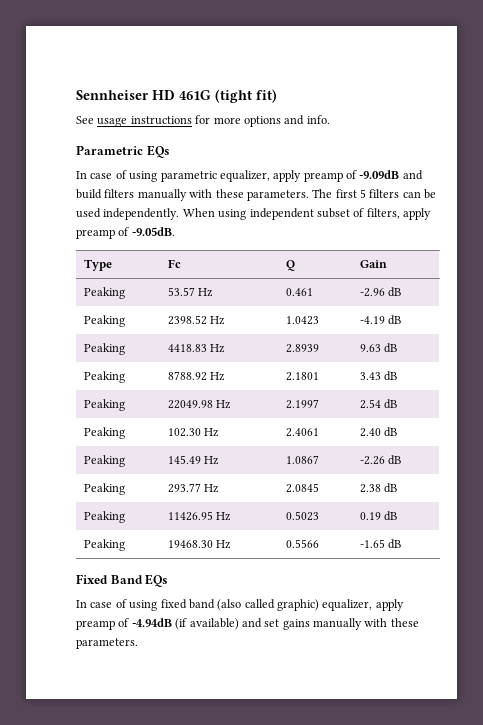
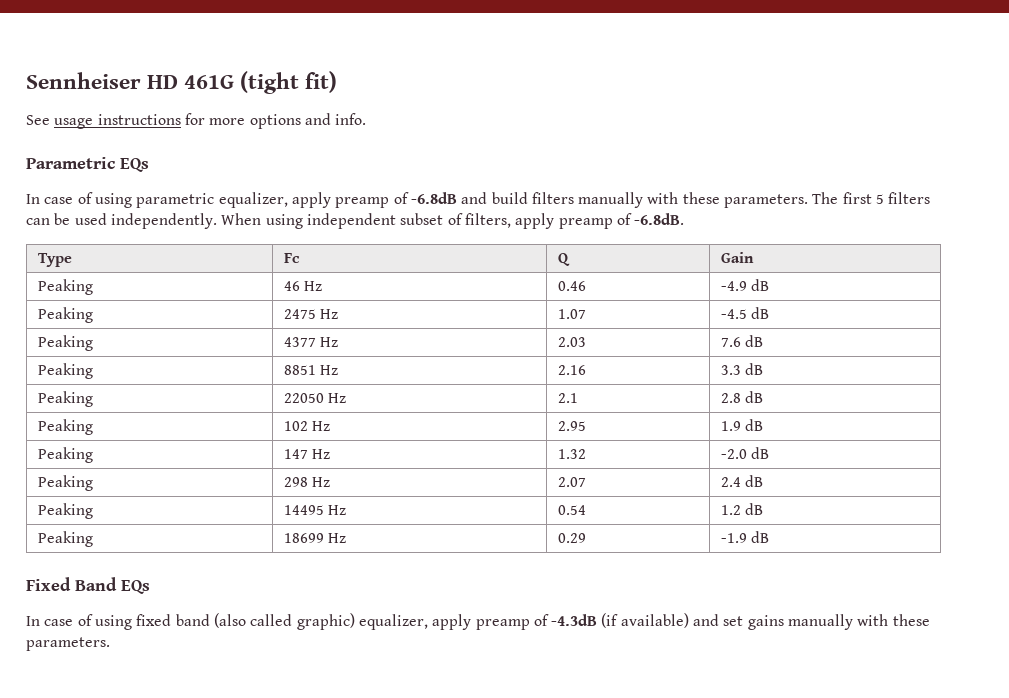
[359,170,400,179] -9.09dB -> [410,192,457,204] -6.8dB
[131,227,175,236] -9.05dB. -> [634,213,685,225] -6.8dB.
[167,287,214,297] [285,288,313,296] [359,287,402,297] [83,315,125,327] [167,315,226,325] [285,316,319,325] [359,315,402,325] [83,343,125,355] [167,344,226,353] [285,344,319,353] [359,343,398,353] [83,371,125,383] [167,371,226,381] [285,372,319,381] [359,371,398,381] [83,399,125,411] [167,400,232,409] [285,399,319,409] [359,399,398,409] [83,427,125,439] [167,428,220,437] [285,428,319,437] [359,427,398,437] [83,455,125,467] [167,455,220,465] [285,455,319,464] [359,455,402,465] [83,483,125,495] [167,483,220,493] [285,483,319,493] [359,483,398,493] [83,511,125,523] [167,511,232,521] [285,511,319,521] [359,511,398,521] [83,539,125,551] [167,540,232,549] [285,539,319,548] [359,539,385,548] 53.57 Hz | 0.461 | -2.96 dB // Peaking | 2398.52 Hz | 1.0423 | -4.19 dB // Peaking | 4418.83 Hz | 2.8939 | 9.63 dB // Peaking | 8788.92 Hz | 2.1801 | 3.43 dB // Peaking | 22049.98 Hz | 2.1997 | 2.54 dB // Peaking | 102.30 Hz | 2.4061 | 2.40 dB // Peaking | 145.49 Hz | 1.0867 | -2.26 dB // Peaking | 293.77 Hz | 2.0845 | 2.38 dB // Peaking | 11426.95 Hz | 0.5023 | 0.19 dB // Peaking | 19468.30 Hz | 0.5566 | -1.65 -> [283,281,323,291] [557,281,586,291] [720,279,770,291] [37,307,93,323] [283,309,339,319] [557,309,586,319] [720,307,770,319] [37,335,93,351] [283,337,339,347] [557,337,586,347] [720,335,764,347] [37,363,93,379] [283,365,339,375] [557,365,586,375] [720,363,764,375] [37,391,93,407] [283,393,347,403] [557,393,578,403] [720,391,764,403] [37,419,93,435] [283,421,331,431] [557,421,586,431] [720,419,764,431] [37,447,93,463] [283,449,331,459] [557,449,586,459] [720,447,770,459] [37,475,93,491] [283,477,331,487] [557,477,586,487] [720,475,764,487] [37,503,93,519] [283,505,347,515] [557,505,586,515] [720,503,764,515] [37,531,93,547] [283,533,347,543] [557,533,586,543] [720,533,747,543] 46 Hz | 0.46 | -4.9 dB // Peaking | 2475 Hz | 1.07 | -4.5 dB // Peaking | 4377 Hz | 2.03 | 7.6 dB // Peaking | 8851 Hz | 2.16 | 3.3 dB // Peaking | 22050 Hz | 2.1 | 2.8 dB // Peaking | 102 Hz | 2.95 | 1.9 dB // Peaking | 147 Hz | 1.32 | -2.0 dB // Peaking | 298 Hz | 2.07 | 2.4 dB // Peaking | 14495 Hz | 0.54 | 1.2 dB // Peaking | 18699 Hz | 0.29 | -1.9
[131,618,172,627] -4.94dB -> [551,614,598,626] -4.3dB

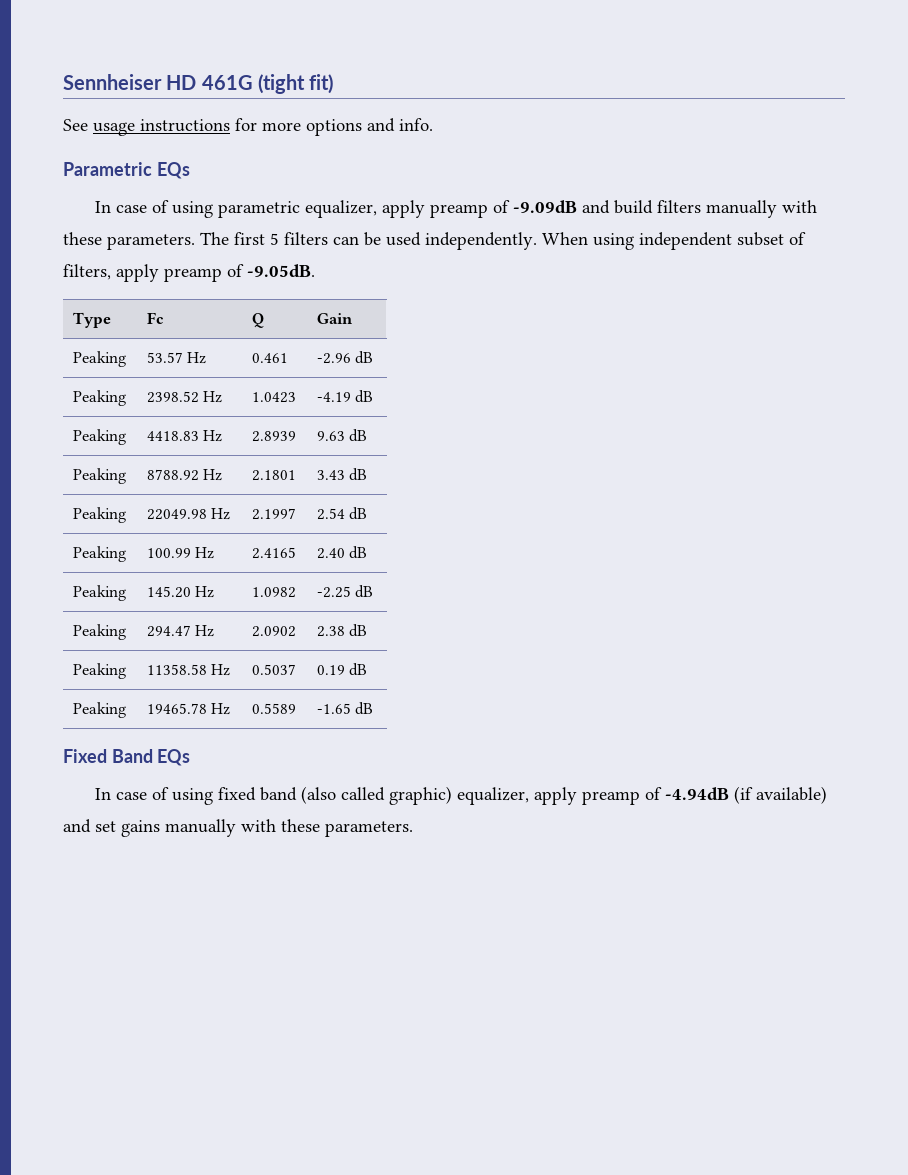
[410,192,457,204] -6.8dB -> [512,200,577,214] -9.09dB
[634,213,685,225] -6.8dB. -> [247,264,315,278] -9.05dB.
[283,281,323,291] [557,281,586,291] [720,279,770,291] [37,307,93,323] [283,309,339,319] [557,309,586,319] [720,307,770,319] [37,335,93,351] [283,337,339,347] [557,337,586,347] [720,335,764,347] [37,363,93,379] [283,365,339,375] [557,365,586,375] [720,363,764,375] [37,391,93,407] [283,393,347,403] [557,393,578,403] [720,391,764,403] [37,419,93,435] [283,421,331,431] [557,421,586,431] [720,419,764,431] [37,447,93,463] [283,449,331,459] [557,449,586,459] [720,447,770,459] [37,475,93,491] [283,477,331,487] [557,477,586,487] [720,475,764,487] [37,503,93,519] [283,505,347,515] [557,505,586,515] [720,503,764,515] [37,531,93,547] [283,533,347,543] [557,533,586,543] [720,533,747,543] 46 Hz | 0.46 | -4.9 dB // Peaking | 2475 Hz | 1.07 | -4.5 dB // Peaking | 4377 Hz | 2.03 | 7.6 dB // Peaking | 8851 Hz | 2.16 | 3.3 dB // Peaking | 22050 Hz | 2.1 | 2.8 dB // Peaking | 102 Hz | 2.95 | 1.9 dB // Peaking | 147 Hz | 1.32 | -2.0 dB // Peaking | 298 Hz | 2.07 | 2.4 dB // Peaking | 14495 Hz | 0.54 | 1.2 dB // Peaking | 18699 Hz | 0.29 | -1.9 -> [147,352,207,364] [252,353,289,363] [317,351,374,364] [73,390,127,406] [147,391,223,403] [252,392,297,403] [317,390,374,403] [73,429,127,445] [147,430,223,442] [252,431,297,442] [317,429,368,442] [73,468,127,484] [147,469,223,481] [252,470,297,481] [317,468,368,481] [73,507,127,523] [147,508,231,520] [252,508,297,520] [317,507,368,520] [73,546,127,562] [147,547,215,559] [252,547,297,559] [317,546,368,559] [73,585,127,601] [147,586,215,598] [252,587,297,598] [317,585,374,598] [73,624,127,640] [147,625,215,637] [252,626,297,637] [317,624,368,637] [73,663,127,679] [147,664,231,676] [252,664,297,675] [317,663,368,676] [73,702,127,718] [147,703,231,715] [252,703,297,714] [317,703,352,714] 53.57 Hz | 0.461 | -2.96 dB // Peaking | 2398.52 Hz | 1.0423 | -4.19 dB // Peaking | 4418.83 Hz | 2.8939 | 9.63 dB // Peaking | 8788.92 Hz | 2.1801 | 3.43 dB // Peaking | 22049.98 Hz | 2.1997 | 2.54 dB // Peaking | 100.99 Hz | 2.4165 | 2.40 dB // Peaking | 145.20 Hz | 1.0982 | -2.25 dB // Peaking | 294.47 Hz | 2.0902 | 2.38 dB // Peaking | 11358.58 Hz | 0.5037 | 0.19 dB // Peaking | 19465.78 Hz | 0.5589 | -1.65
[551,614,598,626] -4.3dB -> [664,787,729,801] -4.94dB

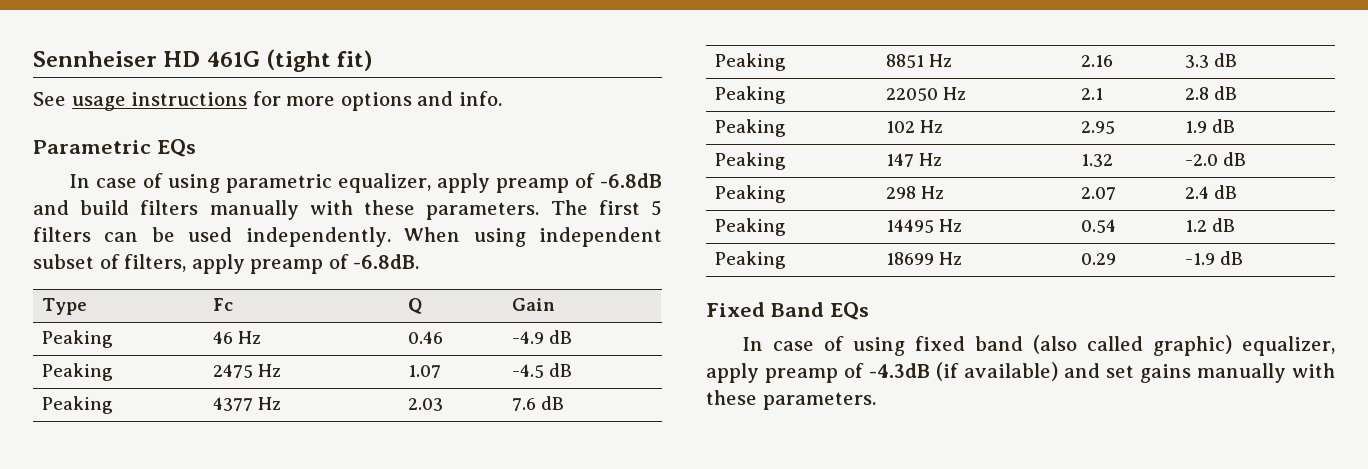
[512,200,577,214] -9.09dB -> [600,173,662,188] -6.8dB
[247,264,315,278] -9.05dB. -> [353,254,420,269] -6.8dB.
[147,352,207,364] [252,353,289,363] [317,351,374,364] [73,390,127,406] [147,391,223,403] [252,392,297,403] [317,390,374,403] [73,429,127,445] [147,430,223,442] [252,431,297,442] [317,429,368,442] [73,468,127,484] [147,469,223,481] [252,470,297,481] [317,468,368,481] [73,507,127,523] [147,508,231,520] [252,508,297,520] [317,507,368,520] [73,546,127,562] [147,547,215,559] [252,547,297,559] [317,546,368,559] [73,585,127,601] [147,586,215,598] [252,587,297,598] [317,585,374,598] [73,624,127,640] [147,625,215,637] [252,626,297,637] [317,624,368,637] [73,663,127,679] [147,664,231,676] [252,664,297,675] [317,663,368,676] [73,702,127,718] [147,703,231,715] [252,703,297,714] [317,703,352,714] 53.57 Hz | 0.461 | -2.96 dB // Peaking | 2398.52 Hz | 1.0423 | -4.19 dB // Peaking | 4418.83 Hz | 2.8939 | 9.63 dB // Peaking | 8788.92 Hz | 2.1801 | 3.43 dB // Peaking | 22049.98 Hz | 2.1997 | 2.54 dB // Peaking | 100.99 Hz | 2.4165 | 2.40 dB // Peaking | 145.20 Hz | 1.0982 | -2.25 dB // Peaking | 294.47 Hz | 2.0902 | 2.38 dB // Peaking | 11358.58 Hz | 0.5037 | 0.19 dB // Peaking | 19465.78 Hz | 0.5589 | -1.65 -> [213,331,262,344] [408,331,444,344] [512,330,573,344] [42,363,114,381] [213,364,282,378] [408,365,442,378] [512,363,573,378] [42,396,114,414] [213,397,282,411] [408,398,444,411] [512,396,565,411] [715,53,787,71] [886,54,953,68] [1081,55,1114,67] [1185,53,1238,68] [715,86,787,104] [886,87,967,101] [1081,88,1104,100] [1185,86,1238,100] [715,119,787,137] [886,120,944,133] [1081,121,1116,134] [1185,119,1236,133] [715,152,787,170] [886,153,943,167] [1081,154,1114,167] [1185,152,1247,166] [715,185,787,203] [886,186,945,199] [1081,187,1117,200] [1185,185,1238,199] [715,218,787,236] [886,219,963,233] [1081,219,1117,233] [1185,218,1236,232] [715,251,787,269] [886,252,963,265] [1081,253,1117,265] [1185,253,1216,265] 46 Hz | 0.46 | -4.9 dB // Peaking | 2475 Hz | 1.07 | -4.5 dB // Peaking | 4377 Hz | 2.03 | 7.6 dB // Peaking | 8851 Hz | 2.16 | 3.3 dB // Peaking | 22050 Hz | 2.1 | 2.8 dB // Peaking | 102 Hz | 2.95 | 1.9 dB // Peaking | 147 Hz | 1.32 | -2.0 dB // Peaking | 298 Hz | 2.07 | 2.4 dB // Peaking | 14495 Hz | 0.54 | 1.2 dB // Peaking | 18699 Hz | 0.29 | -1.9
[664,787,729,801] -4.94dB -> [869,363,930,378] -4.3dB

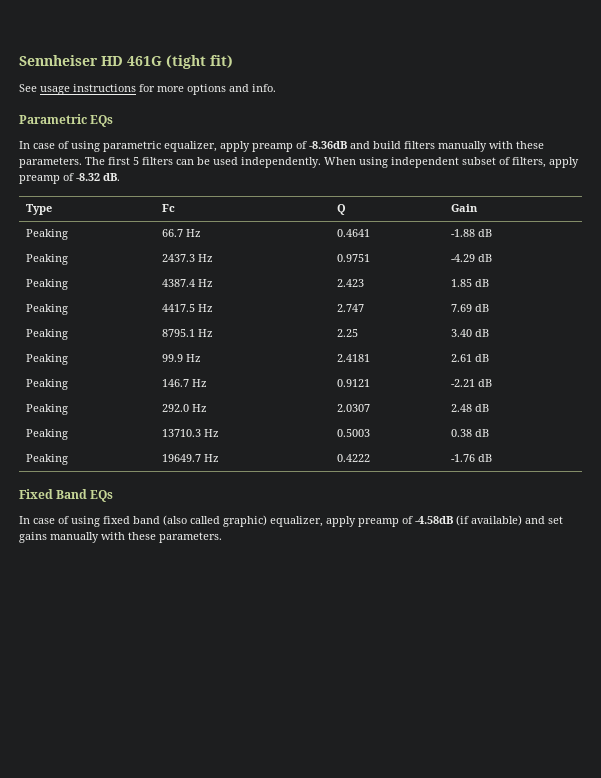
[600,173,662,188] -6.8dB -> [309,141,347,149] -8.36dB
[353,254,420,269] -6.8dB. -> [76,173,120,181] -8.32 dB.
[213,331,262,344] [408,331,444,344] [512,330,573,344] [42,363,114,381] [213,364,282,378] [408,365,442,378] [512,363,573,378] [42,396,114,414] [213,397,282,411] [408,398,444,411] [512,396,565,411] [715,53,787,71] [886,54,953,68] [1081,55,1114,67] [1185,53,1238,68] [715,86,787,104] [886,87,967,101] [1081,88,1104,100] [1185,86,1238,100] [715,119,787,137] [886,120,944,133] [1081,121,1116,134] [1185,119,1236,133] [715,152,787,170] [886,153,943,167] [1081,154,1114,167] [1185,152,1247,166] [715,185,787,203] [886,186,945,199] [1081,187,1117,200] [1185,185,1238,199] [715,218,787,236] [886,219,963,233] [1081,219,1117,233] [1185,218,1236,232] [715,251,787,269] [886,252,963,265] [1081,253,1117,265] [1185,253,1216,265] 46 Hz | 0.46 | -4.9 dB // Peaking | 2475 Hz | 1.07 | -4.5 dB // Peaking | 4377 Hz | 2.03 | 7.6 dB // Peaking | 8851 Hz | 2.16 | 3.3 dB // Peaking | 22050 Hz | 2.1 | 2.8 dB // Peaking | 102 Hz | 2.95 | 1.9 dB // Peaking | 147 Hz | 1.32 | -2.0 dB // Peaking | 298 Hz | 2.07 | 2.4 dB // Peaking | 14495 Hz | 0.54 | 1.2 dB // Peaking | 18699 Hz | 0.29 | -1.9 -> [161,229,201,237] [336,229,370,237] [450,229,492,237] [25,254,68,265] [161,254,213,262] [336,254,370,262] [450,254,492,262] [25,279,68,290] [161,279,213,287] [336,279,364,287] [450,279,489,287] [25,304,68,315] [161,304,213,312] [336,304,364,312] [450,304,489,312] [25,329,68,340] [161,329,213,337] [336,329,358,337] [450,329,489,337] [25,354,68,365] [161,354,201,362] [336,354,370,362] [450,354,489,362] [25,379,68,390] [161,379,207,387] [336,379,370,387] [450,379,492,387] [25,404,68,415] [161,404,207,412] [336,404,370,412] [450,404,489,412] [25,429,68,440] [161,429,219,437] [336,429,370,437] [450,429,489,437] [25,454,68,465] [161,454,219,462] [336,454,370,462] [450,454,475,462] 66.7 Hz | 0.4641 | -1.88 dB // Peaking | 2437.3 Hz | 0.9751 | -4.29 dB // Peaking | 4387.4 Hz | 2.423 | 1.85 dB // Peaking | 4417.5 Hz | 2.747 | 7.69 dB // Peaking | 8795.1 Hz | 2.25 | 3.40 dB // Peaking | 99.9 Hz | 2.4181 | 2.61 dB // Peaking | 146.7 Hz | 0.9121 | -2.21 dB // Peaking | 292.0 Hz | 2.0307 | 2.48 dB // Peaking | 13710.3 Hz | 0.5003 | 0.38 dB // Peaking | 19649.7 Hz | 0.4222 | -1.76
[869,363,930,378] -4.3dB -> [415,516,453,524] -4.58dB

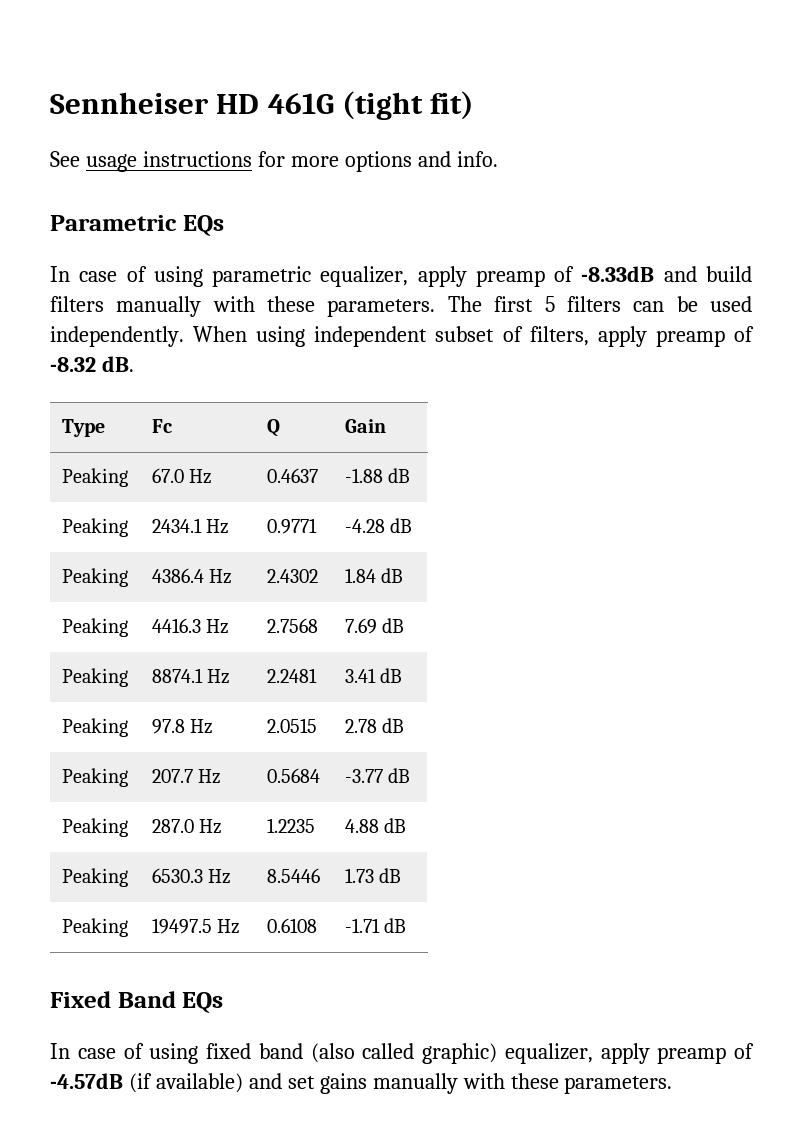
[309,141,347,149] -8.36dB -> [581,266,655,282] -8.33dB
[161,229,201,237] [336,229,370,237] 66.7 Hz | 0.4641 -> [151,468,213,484] [266,468,318,483] 67.0 Hz | 0.4637
[161,254,213,262] [336,254,370,262] [450,254,492,262] [25,279,68,290] [161,279,213,287] [336,279,364,287] [450,279,489,287] [25,304,68,315] [161,304,213,312] [336,304,364,312] 2437.3 Hz | 0.9751 | -4.29 dB // Peaking | 4387.4 Hz | 2.423 | 1.85 dB // Peaking | 4417.5 Hz | 2.747 -> [151,518,230,534] [266,518,317,534] [344,518,413,533] [61,568,128,587] [151,568,233,584] [266,569,318,583] [344,568,404,583] [61,618,128,637] [151,618,230,634] [266,618,318,633] 2434.1 Hz | 0.9771 | -4.28 dB // Peaking | 4386.4 Hz | 2.4302 | 1.84 dB // Peaking | 4416.3 Hz | 2.7568
[161,329,213,337] [336,329,358,337] [450,329,489,337] [25,354,68,365] [161,354,201,362] [336,354,370,362] [450,354,489,362] [25,379,68,390] [161,379,207,387] [336,379,370,387] [450,379,492,387] [25,404,68,415] [161,404,207,412] [336,404,370,412] [450,404,489,412] [25,429,68,440] [161,429,219,437] [336,429,370,437] [450,429,489,437] [25,454,68,465] [161,454,219,462] [336,454,370,462] [450,454,475,462] 8795.1 Hz | 2.25 | 3.40 dB // Peaking | 99.9 Hz | 2.4181 | 2.61 dB // Peaking | 146.7 Hz | 0.9121 | -2.21 dB // Peaking | 292.0 Hz | 2.0307 | 2.48 dB // Peaking | 13710.3 Hz | 0.5003 | 0.38 dB // Peaking | 19649.7 Hz | 0.4222 | -1.76 -> [151,668,231,684] [266,668,317,683] [344,668,403,683] [61,718,128,737] [151,719,214,734] [266,718,317,733] [344,718,405,733] [61,768,128,787] [151,769,222,784] [266,768,320,783] [344,768,411,783] [61,818,128,837] [151,819,223,834] [266,818,315,833] [344,818,407,833] [61,868,128,887] [151,868,232,884] [266,868,320,883] [344,868,402,883] [61,918,128,937] [151,918,241,934] [266,918,317,933] [344,918,380,933] 8874.1 Hz | 2.2481 | 3.41 dB // Peaking | 97.8 Hz | 2.0515 | 2.78 dB // Peaking | 207.7 Hz | 0.5684 | -3.77 dB // Peaking | 287.0 Hz | 1.2235 | 4.88 dB // Peaking | 6530.3 Hz | 8.5446 | 1.73 dB // Peaking | 19497.5 Hz | 0.6108 | -1.71
[415,516,453,524] -4.58dB -> [50,1073,123,1089] -4.57dB

